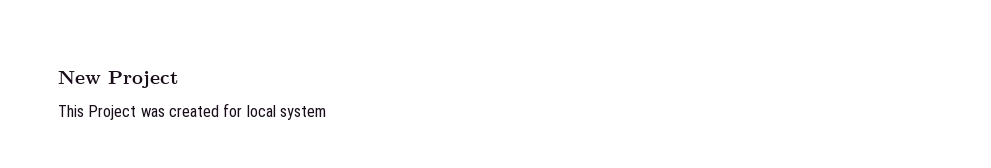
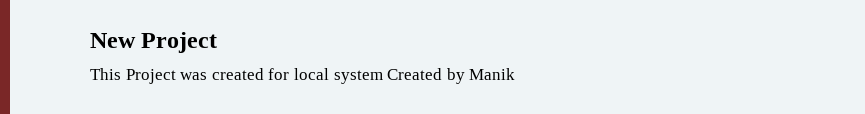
(326, 113) none -> [387,68,516,84] Created by Manik

